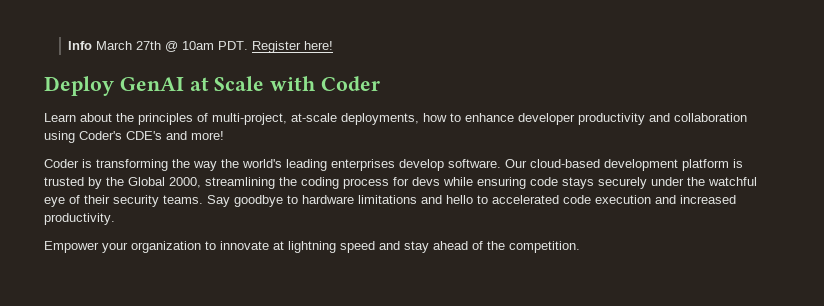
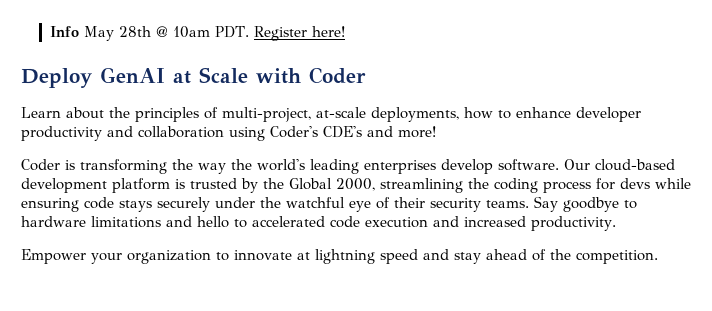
[96,41,162,50] March 27th -> [83,26,151,41] May 28th

